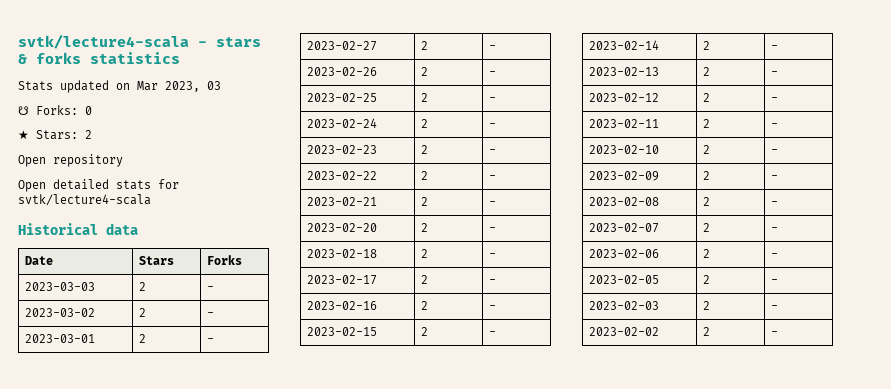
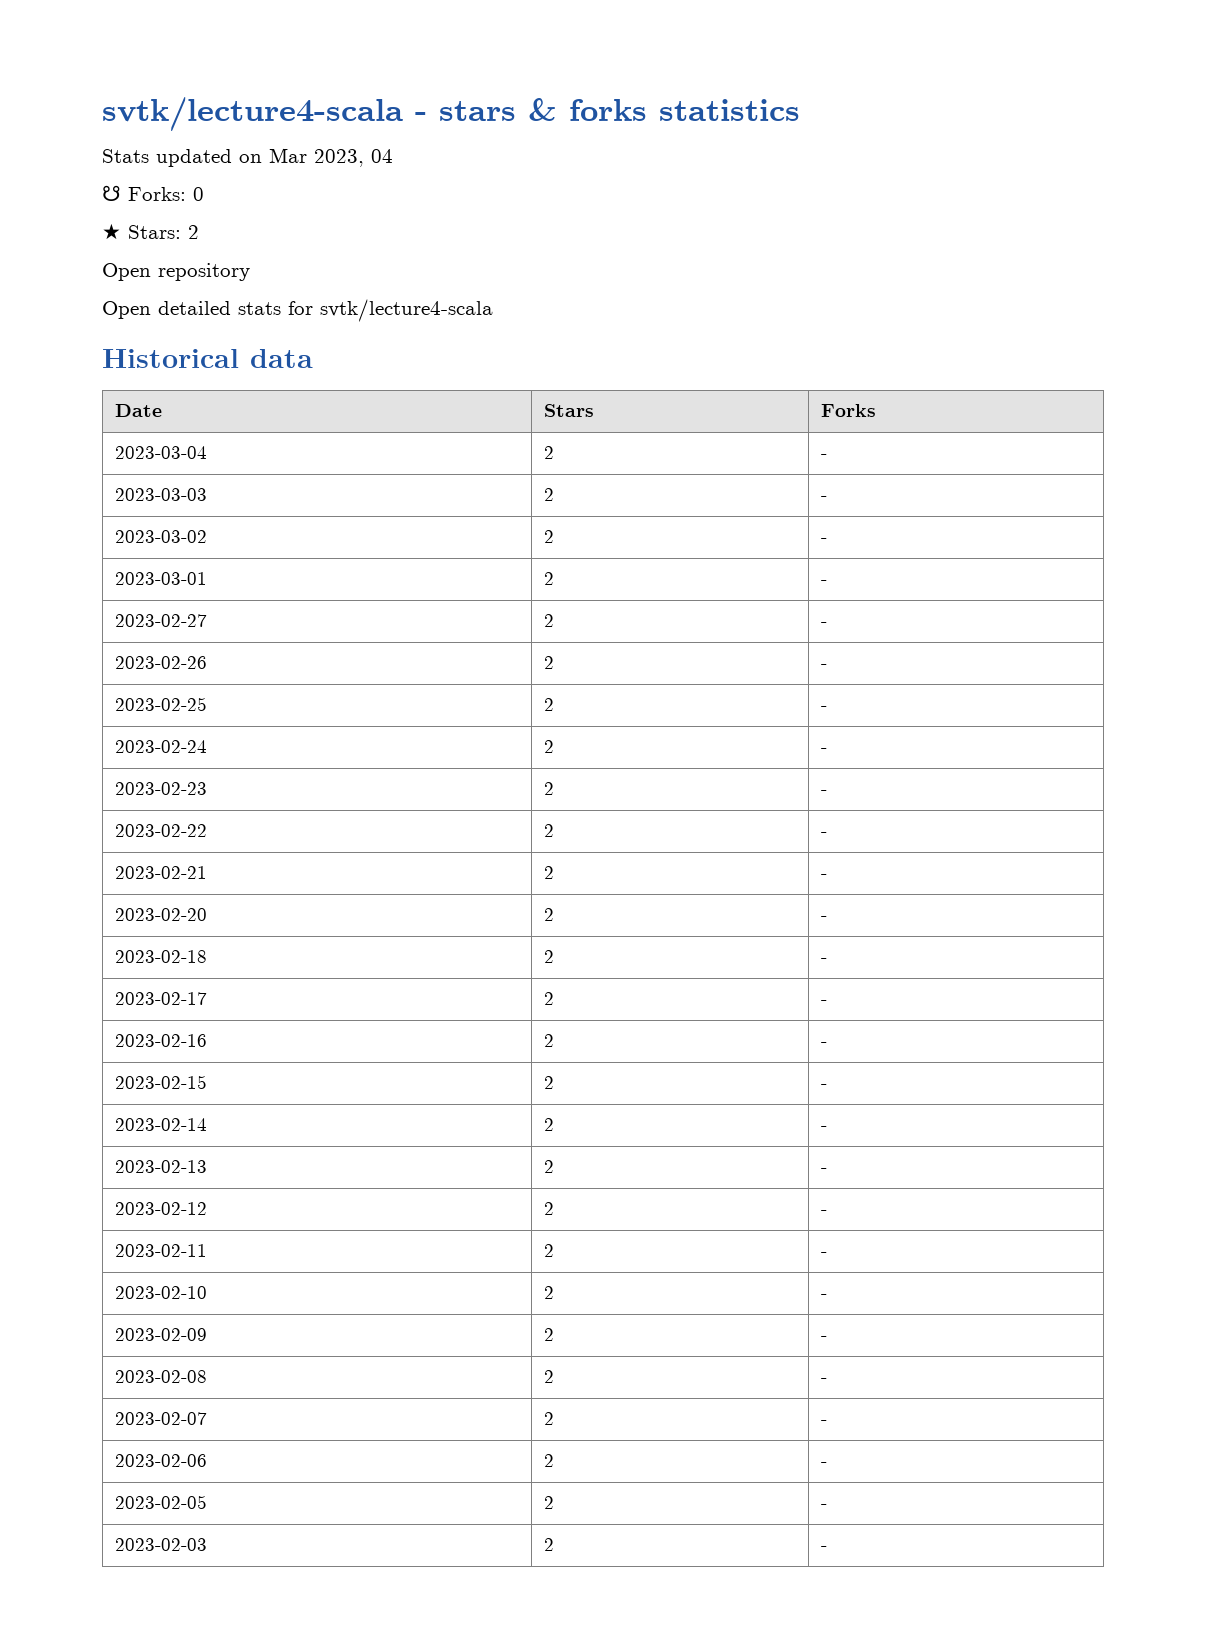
[207,81,221,90] 03 -> [371,149,393,163] 04
(243, 260) none -> [114,446,207,459] [543,446,554,459] [820,454,827,459] // 2023-03-04 | 2 | -
[589,327,660,336] [703,327,711,336] [771,331,779,336] // 2023-02-02 | 2 | - -> (827, 1548) none

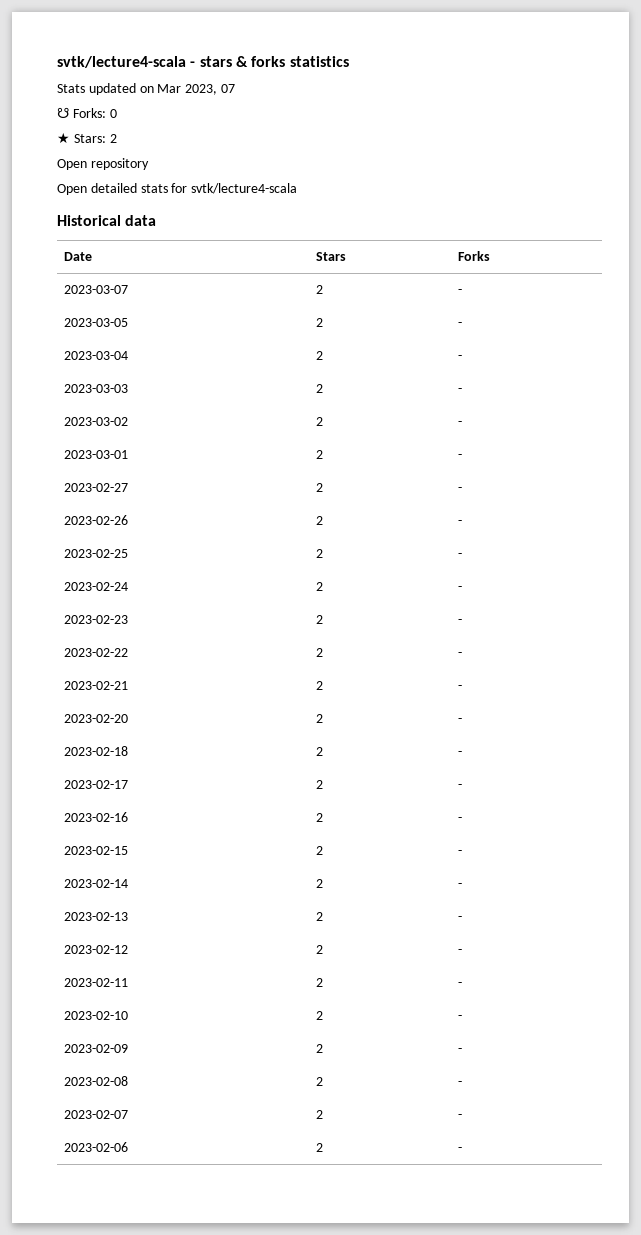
[371,149,393,163] 04 -> [220,84,235,93] 07
(876, 410) none -> [63,285,128,294] [315,285,323,294] [457,289,462,294] [63,318,128,327] [315,318,323,327] [457,322,462,327] // 2023-03-07 | 2 | - // 2023-03-05 | 2 | -
[114,1495,207,1509] [543,1496,554,1509] [820,1504,827,1509] [114,1538,207,1551] [543,1538,554,1551] [820,1546,827,1551] // 2023-02-05 | 2 | - // 2023-02-03 | 2 | - -> (462, 1149) none

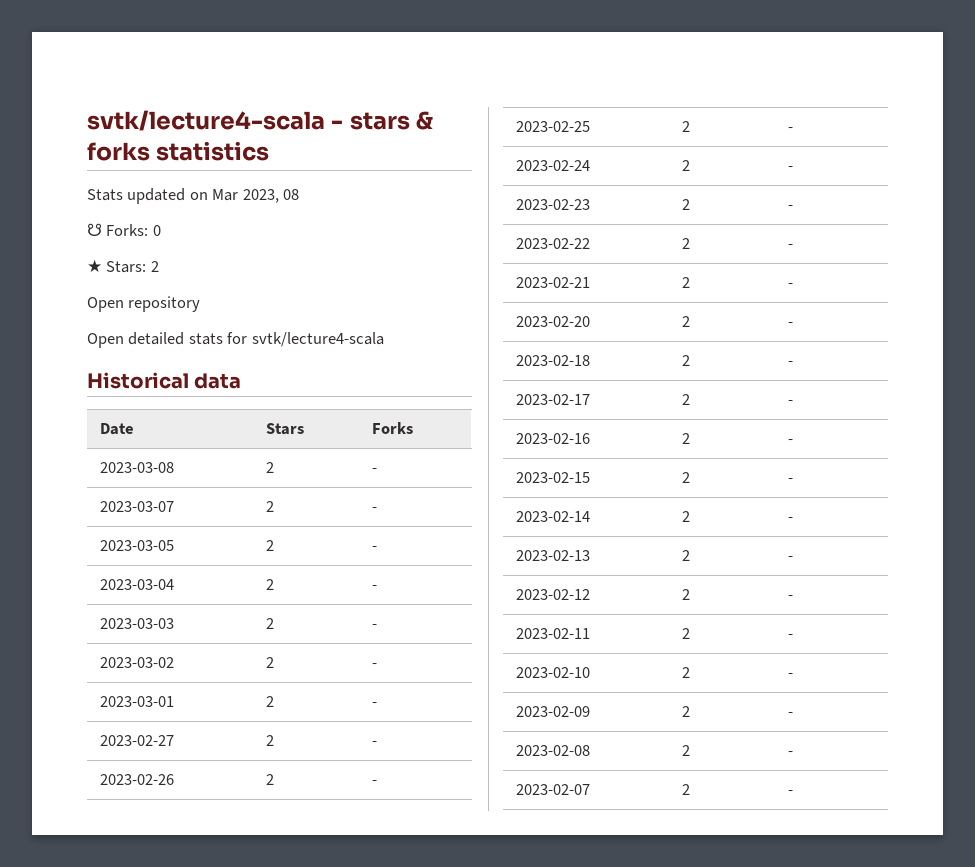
[220,84,235,93] 07 -> [283,189,300,200] 08
(490, 256) none -> [99,462,174,473] [265,462,274,473] [371,468,377,473] // 2023-03-08 | 2 | -
[63,1142,128,1152] [315,1143,323,1152] [457,1147,462,1152] // 2023-02-06 | 2 | - -> (793, 792) none

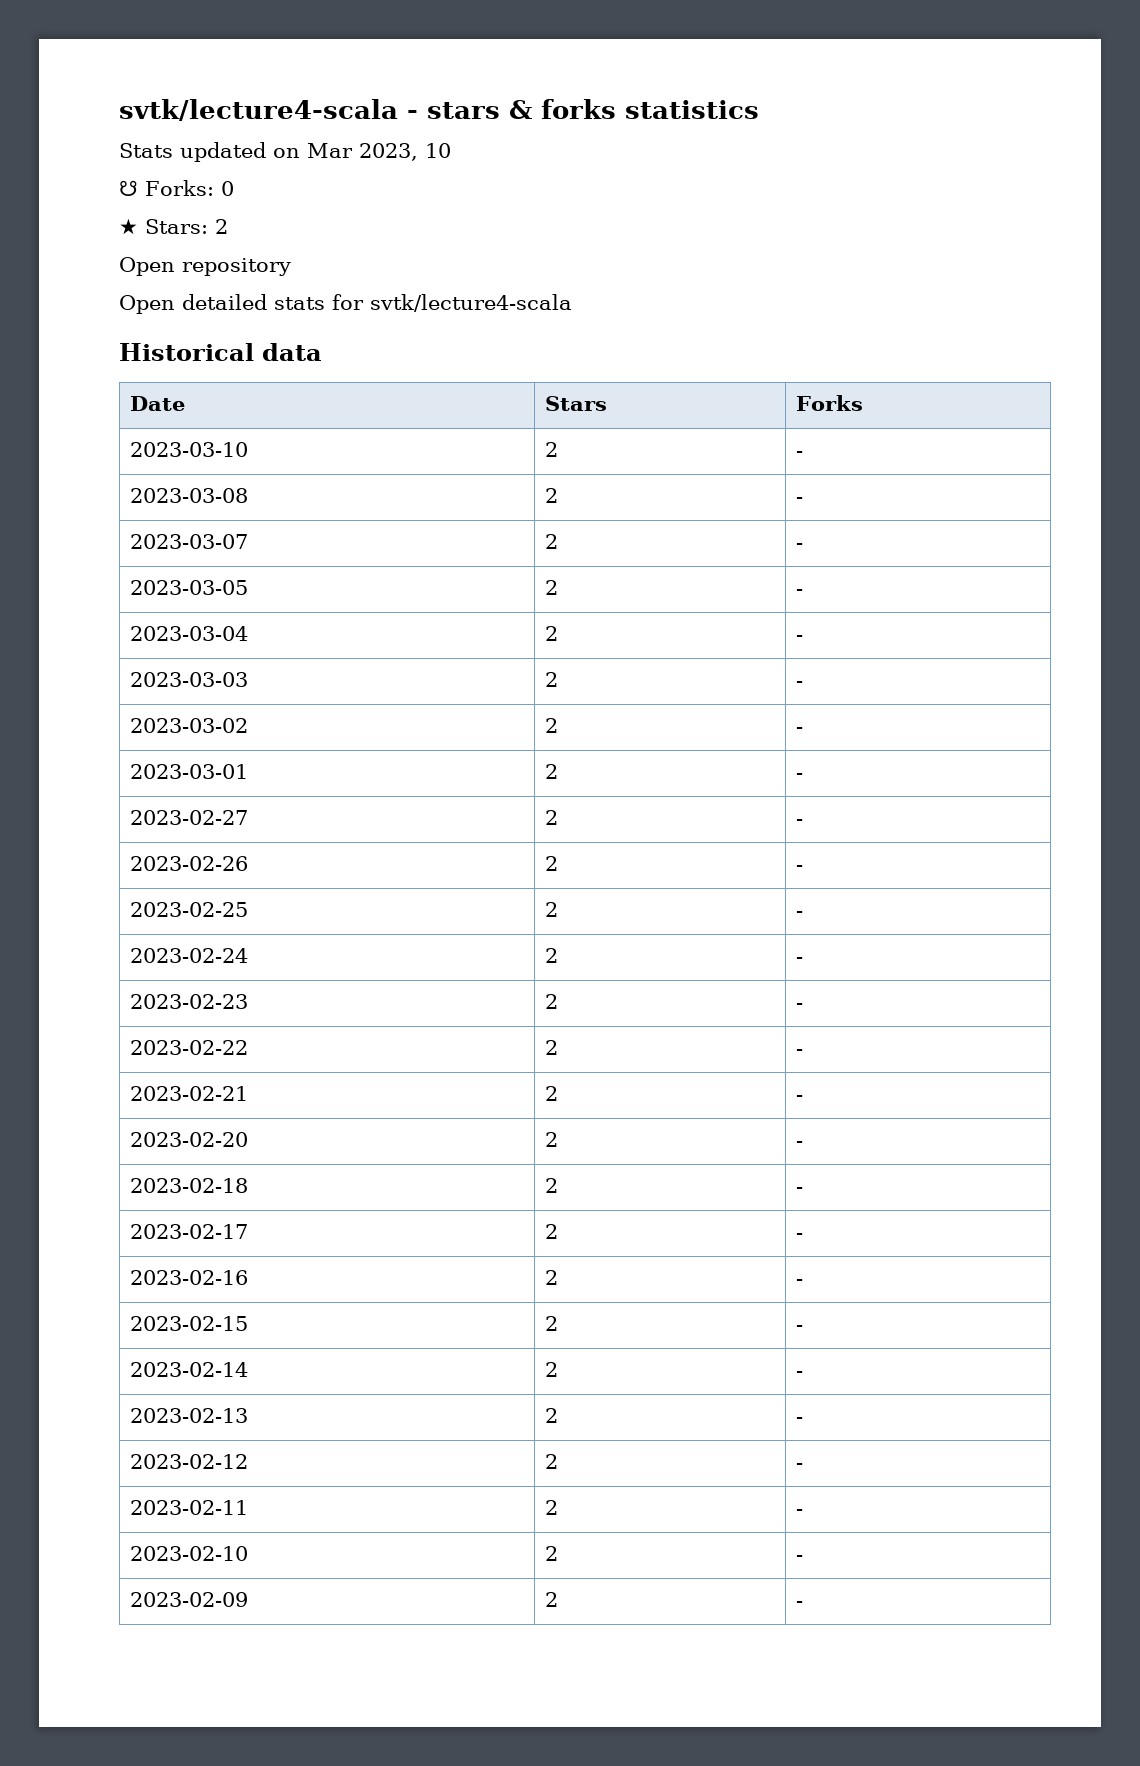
[283,189,300,200] 08 -> [425,143,451,158] 10
(413, 428) none -> [130,442,249,457] [545,442,559,457] [796,451,804,457] // 2023-03-10 | 2 | -
[515,745,590,756] [681,745,690,756] [787,751,793,756] [515,784,590,795] [681,784,690,795] [787,790,793,795] // 2023-02-08 | 2 | - // 2023-02-07 | 2 | - -> (804, 1604) none

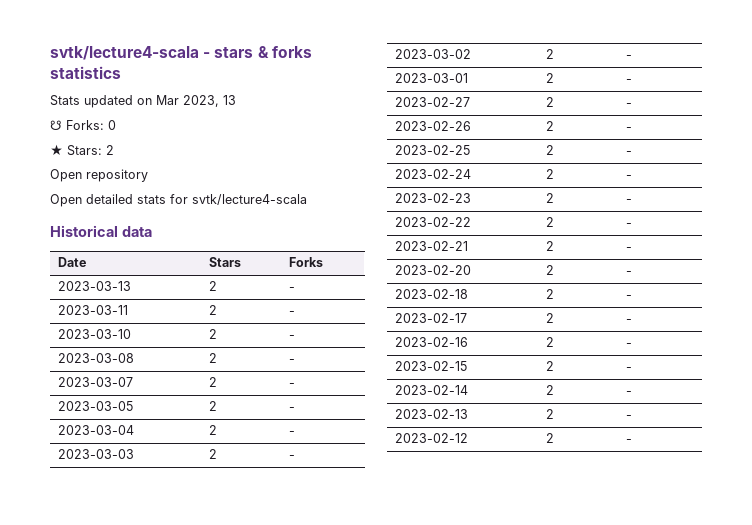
[425,143,451,158] 10 -> [223,95,236,105] 13
(864, 403) none -> [57,281,131,291] [208,281,217,291] [288,287,295,291] [57,305,128,315] [208,305,217,315] [288,311,295,315] // 2023-03-13 | 2 | - // 2023-03-11 | 2 | -
[130,1500,249,1515] [545,1500,559,1515] [796,1509,804,1515] [130,1546,249,1561] [545,1546,559,1561] [796,1555,804,1561] [130,1592,249,1607] [545,1592,559,1607] [796,1601,804,1607] // 2023-02-11 | 2 | - // 2023-02-10 | 2 | - // 2023-02-09 | 2 | - -> (632, 441) none

